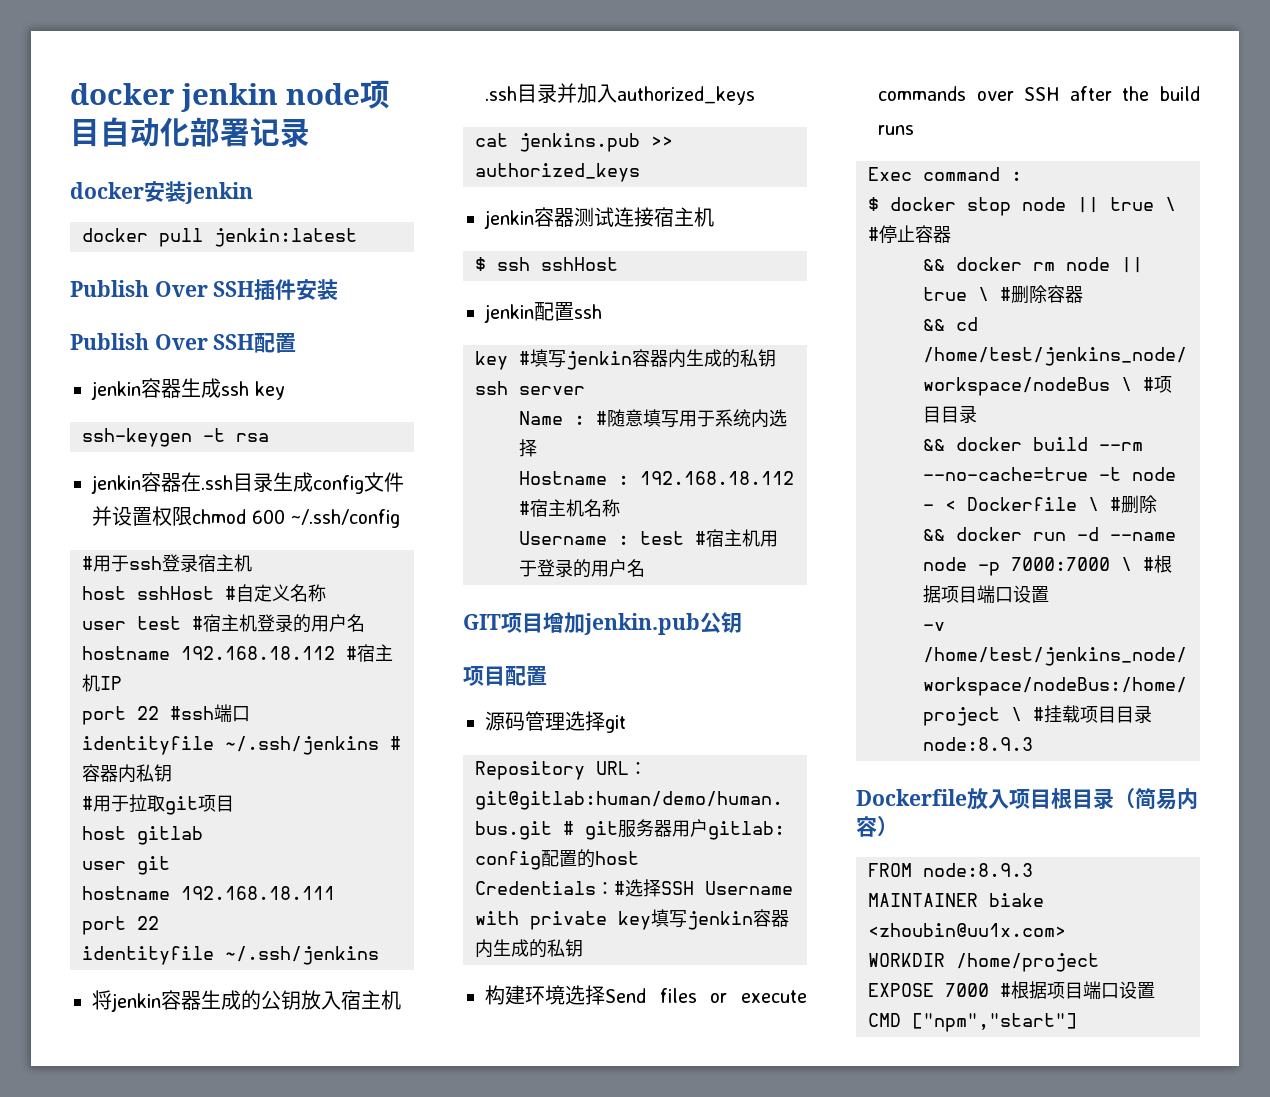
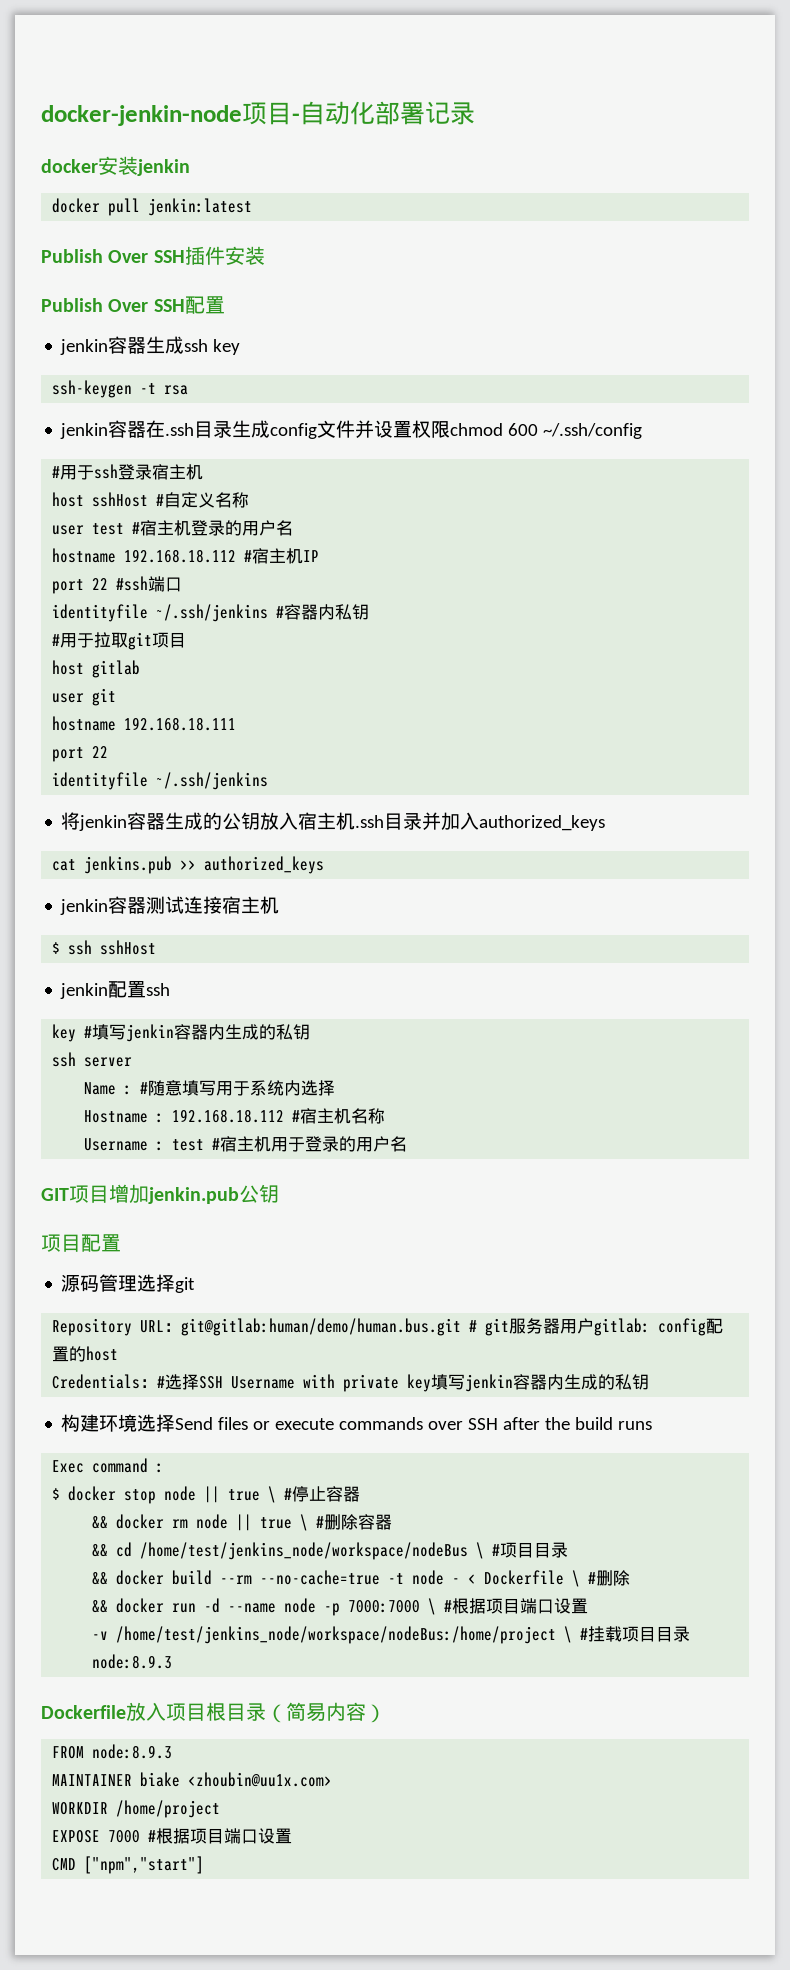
[70,80,390,112] [70,119,100,147] docker jenkin node项目 -> [41,102,300,126] docker-jenkin-node项目-

